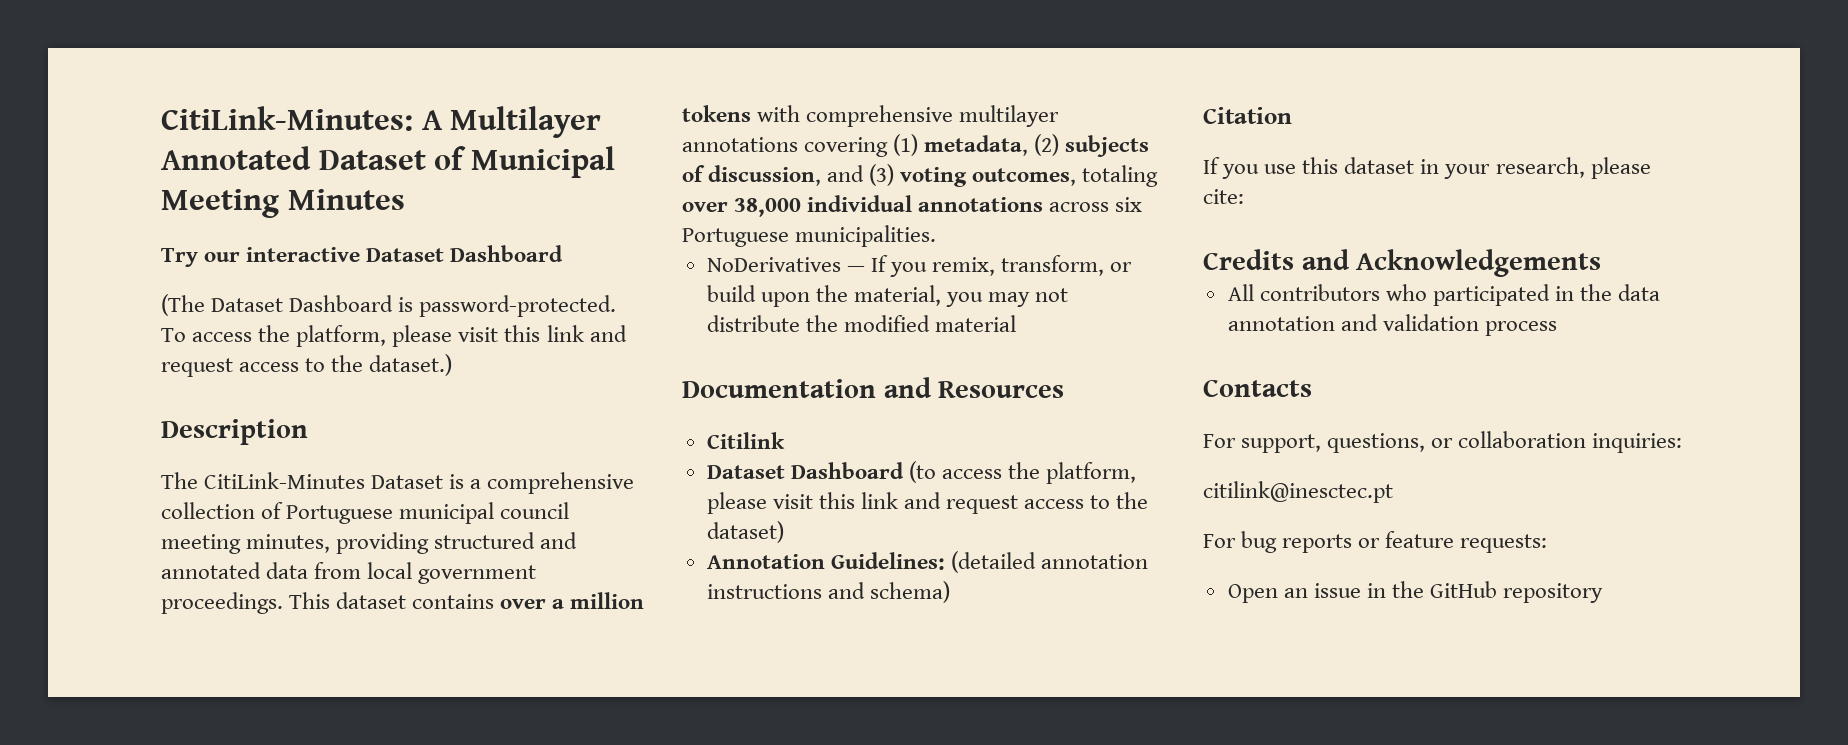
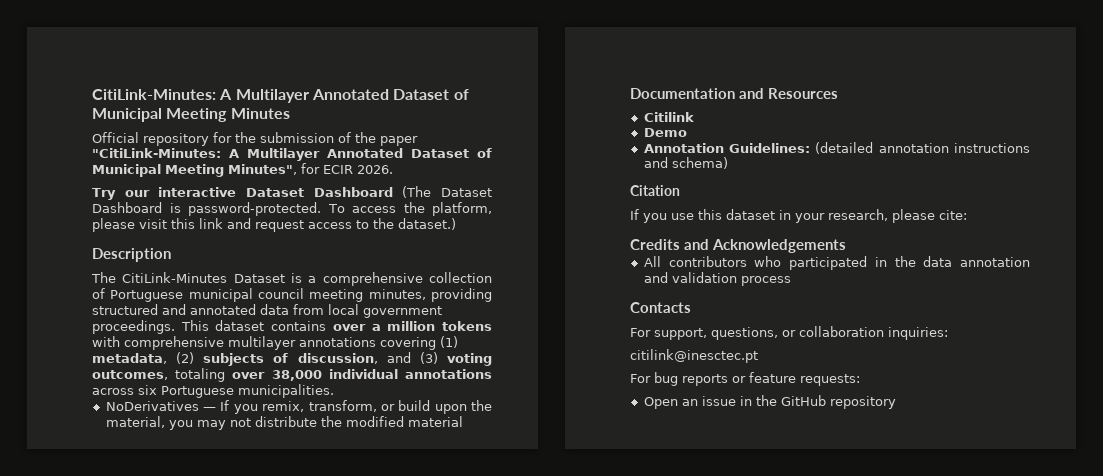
(405, 199) none -> [92,132,418,146] [92,148,492,161] [92,163,393,177] // Official repository for the submission of the paper "CitiLink-Minutes: A Multilayer Annotated Dataset of Municipal Meeting Minutes", for ECIR 2026.
(564, 253) // -> (393, 192) none
[706,461,1137,484] [706,492,1149,514] [706,521,784,543] Dataset Dashboard (to access the platform, please visit this link and request access to the dataset) -> [643,128,687,137] Demo

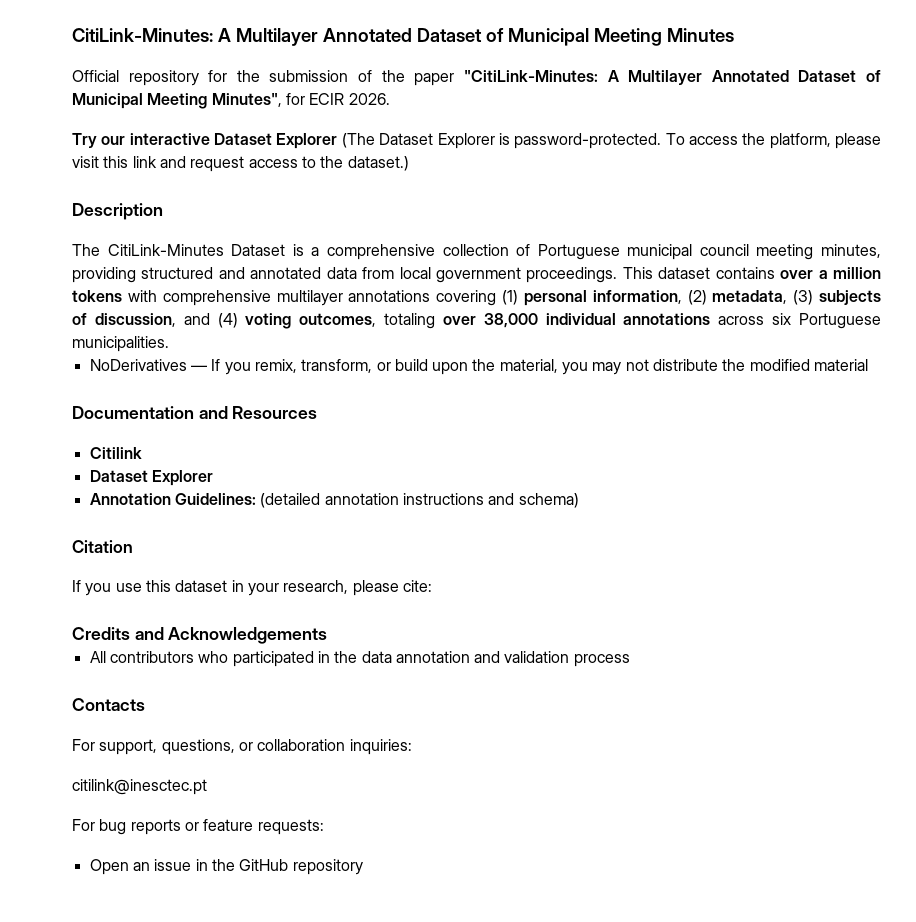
[313,187,393,197] Dashboard -> [276,133,338,149] Explorer
[92,202,162,213] Dashboard -> [437,133,495,149] Explorer
[92,352,195,364] metadata, (2) -> [523,290,814,306] personal information, (2) metadata, (3)
[419,352,438,364] (3) -> [217,313,238,328] (4)
[643,128,687,137] Demo -> [89,470,213,486] Dataset Explorer

